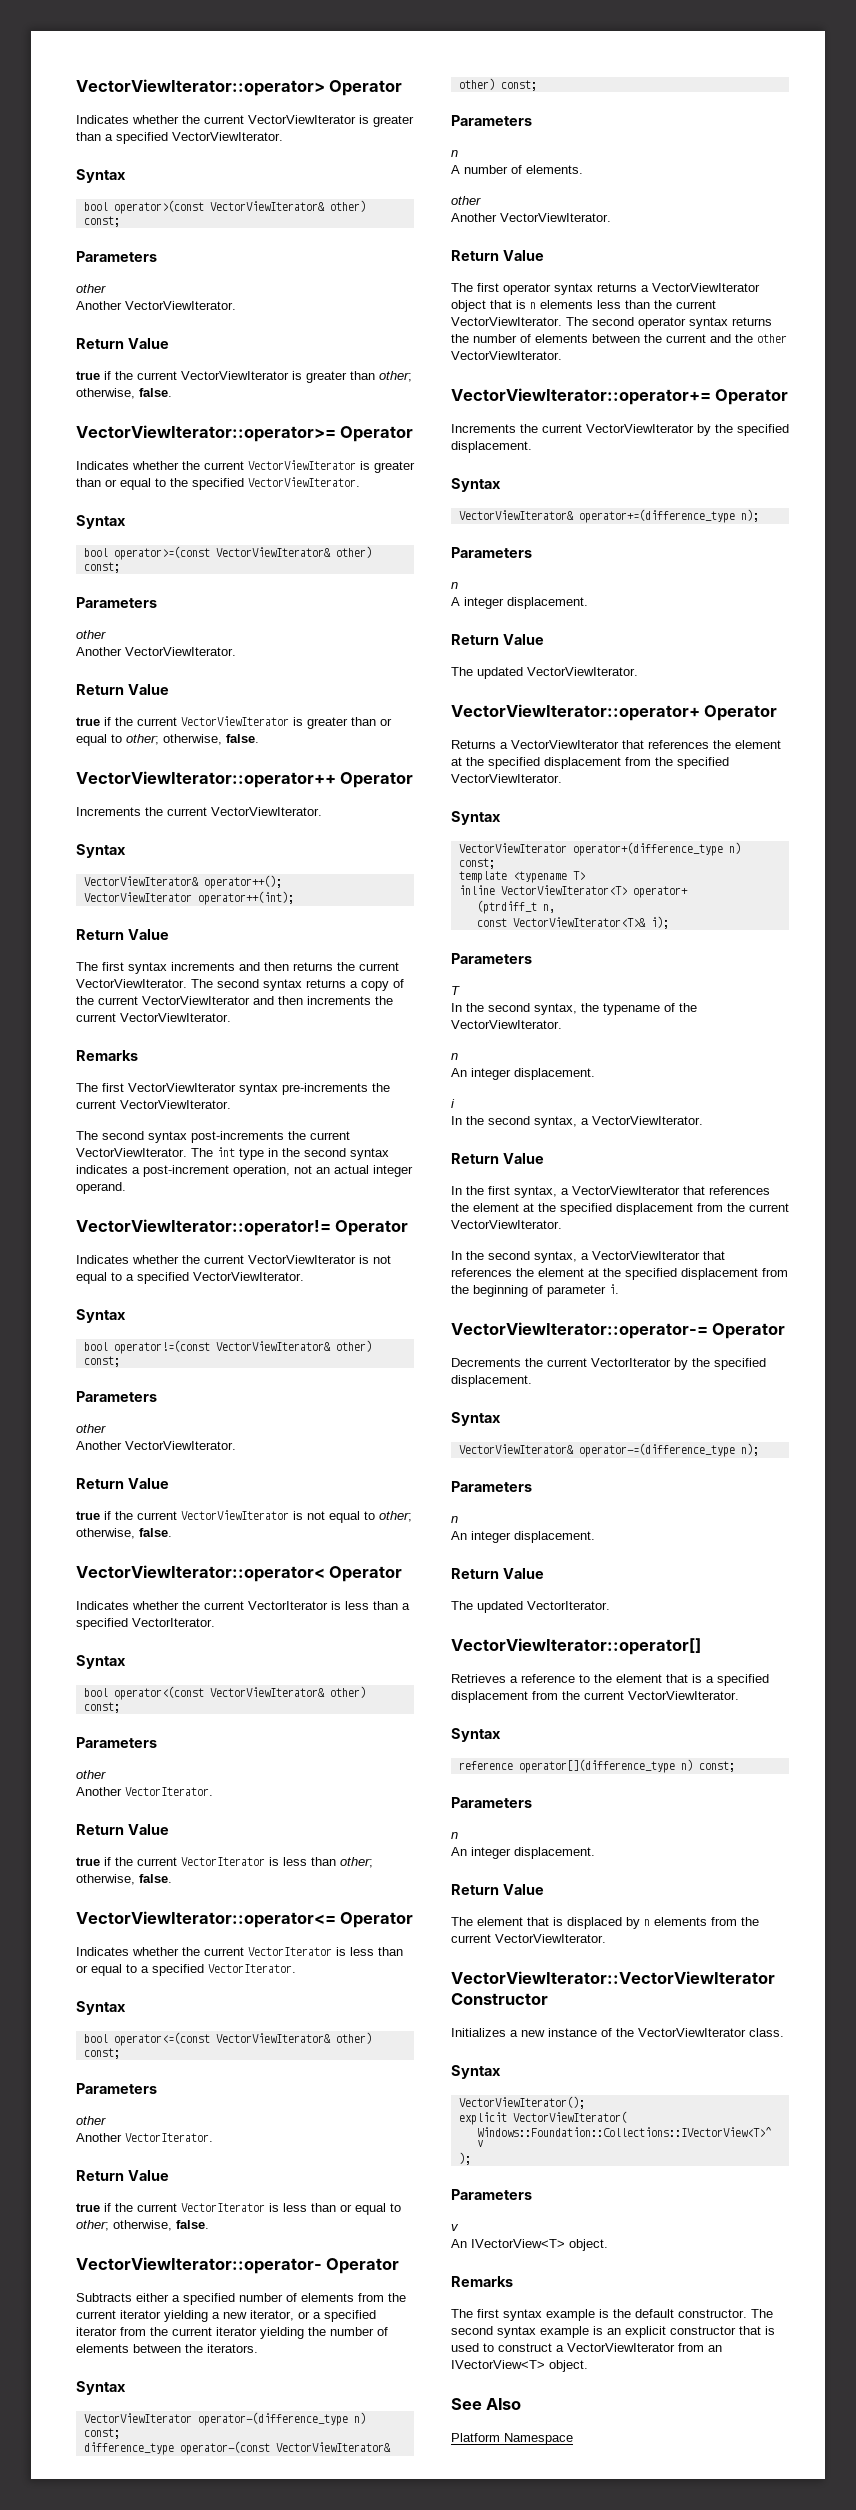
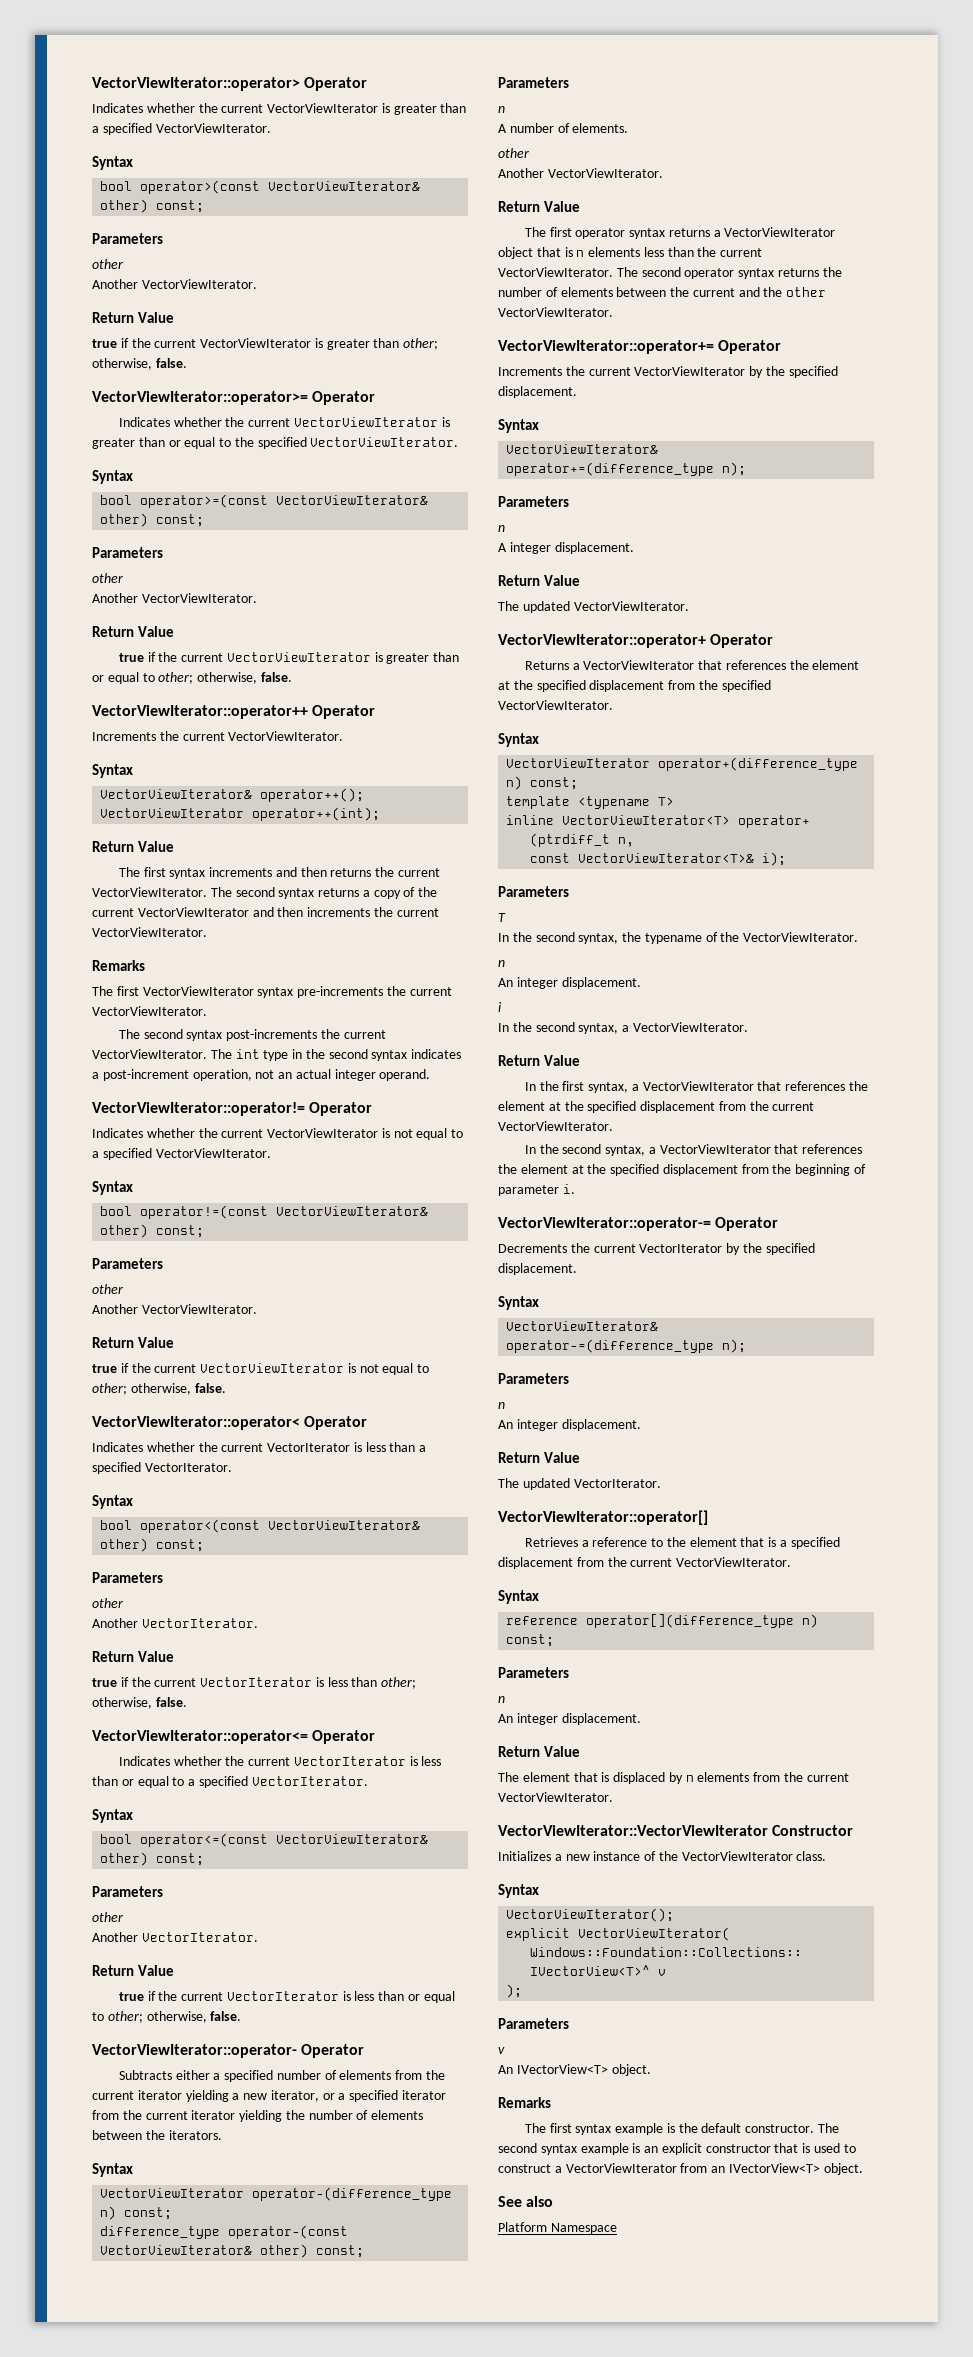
[486,2398,522,2410] Also -> [526,2196,554,2207] also

